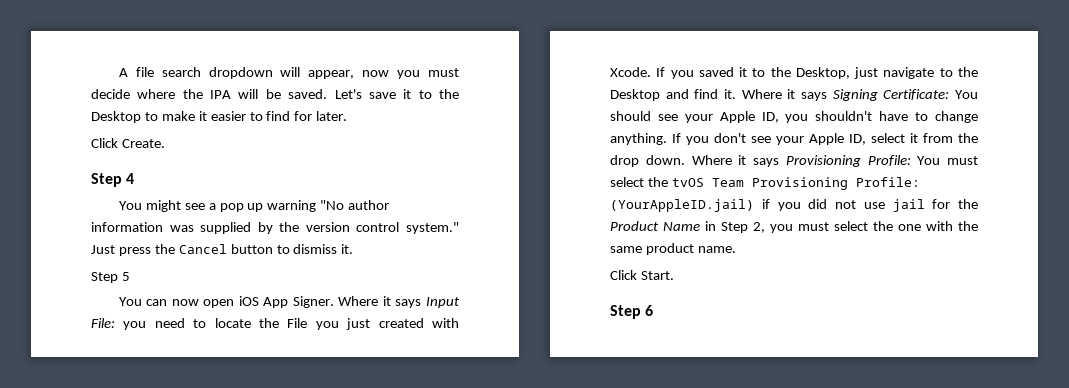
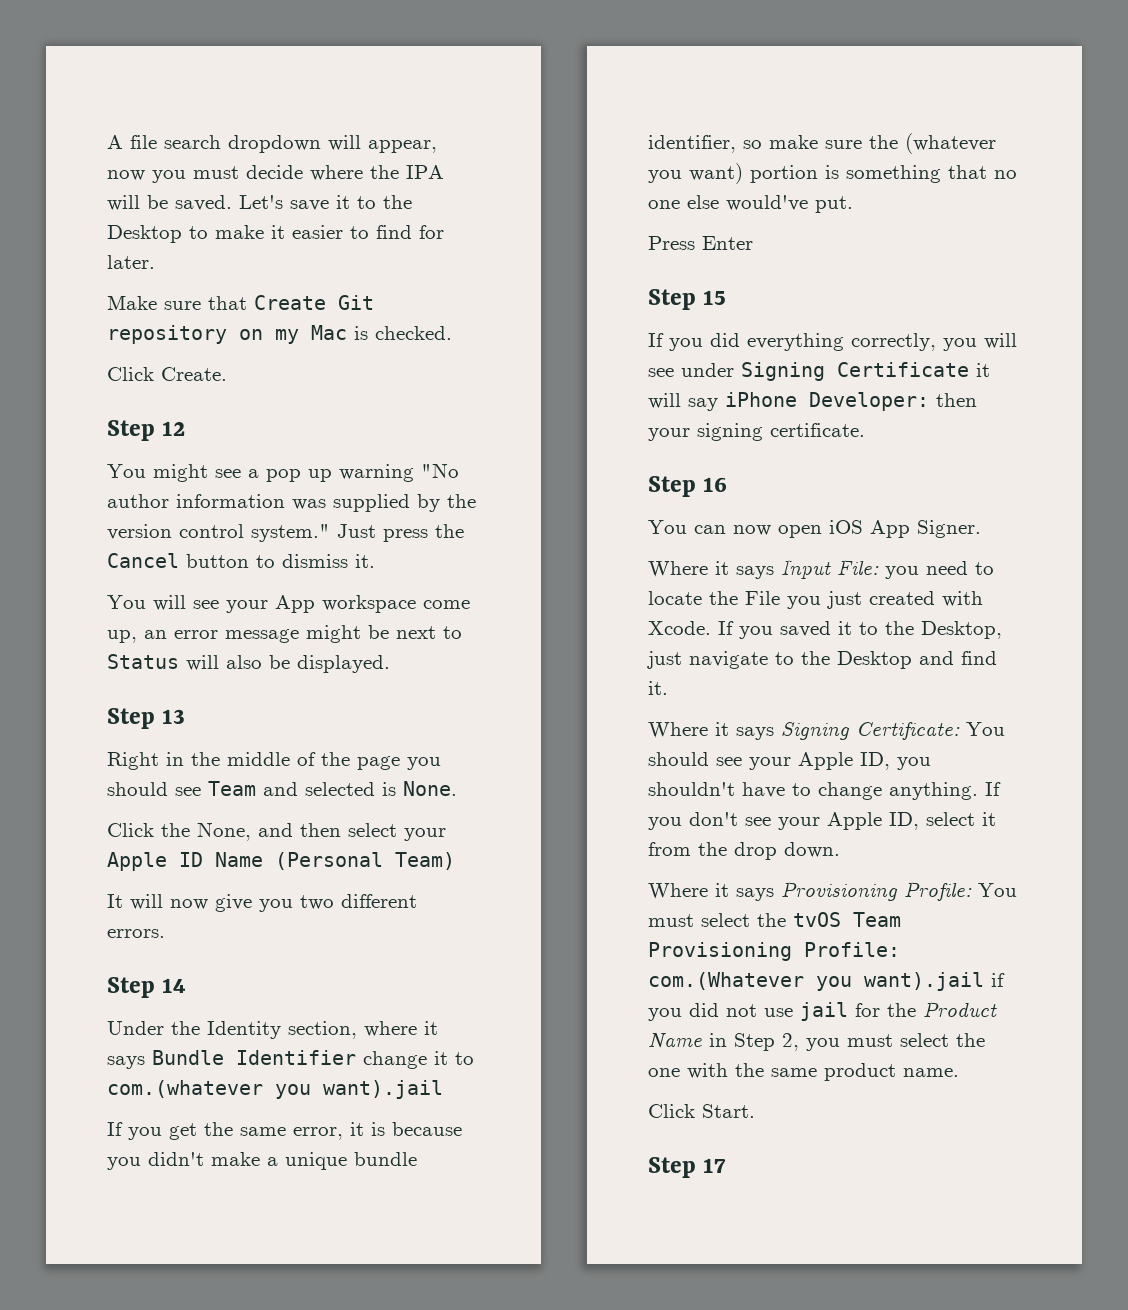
(348, 116) none -> [107,295,374,310] [107,325,452,344] // Make sure that Create Git repository on my Mac is checked.
[126,173,135,184] 4 -> [162,421,186,436] 12
[91,272,130,283] Step 5 -> [107,595,470,613] [107,625,462,643] [107,654,390,673] [107,708,186,729] [107,752,441,770] [107,781,457,796] [107,822,446,841] [107,852,455,871] [107,894,417,912] [107,929,165,938] [107,977,187,998] [107,1021,438,1039] [107,1050,474,1069] [107,1080,443,1099] [107,1122,462,1140] [107,1152,417,1170] [648,133,996,154] [648,163,1017,184] [648,195,853,213] [648,236,753,250] [648,289,727,310] [648,333,1017,351] [648,362,990,381] [648,392,977,411] [648,423,865,441] [648,476,728,497] You will see your App workspace come up, an error message might be next to Status will also be displayed. // Step 13 // Right in the middle of the page you should see Team and selected is None. // Click the None, and then select your Apple ID Name (Personal Team) // It will now give you two different errors. // Step 14 // Under the Identity section, where it says Bundle Identifier change it to com.(whatever you want).jail // If you get the same error, it is because you didn't make a unique bundle identifier, so make sure the (whatever you want) portion is something that no one else would've put. // Press Enter // Step 15 // If you did everything correctly, you will see under Signing Certificate it will say iPhone Developer: then your signing certificate. // Step 16
(334, 302) none -> (981, 529) //
(736, 94) none -> (668, 688) //
(685, 160) none -> (840, 850) //
[610,199,754,212] (YourAppleID.jail) -> [648,972,984,991] com.(Whatever you want).jail
[645,305,654,316] 6 -> [703,1158,727,1173] 17

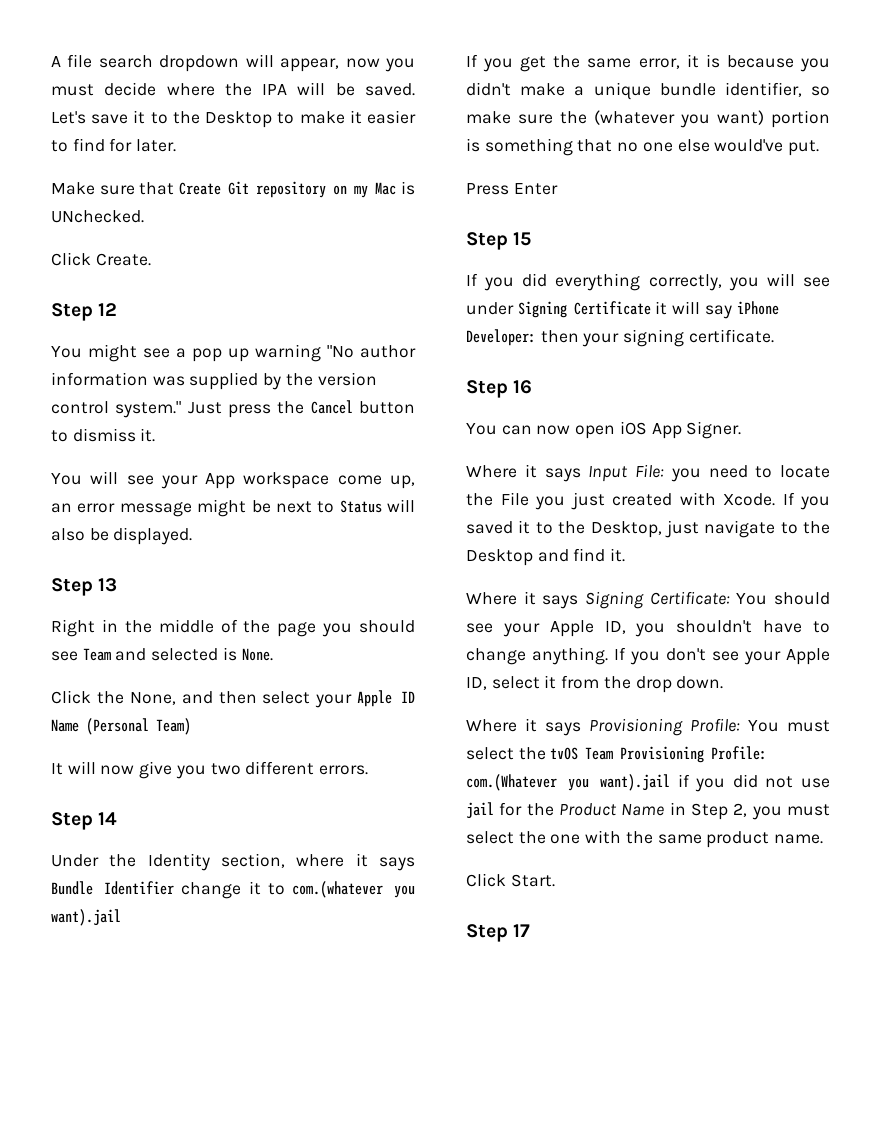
[375,326,452,340] checked. -> [51,210,144,223] UNchecked.

